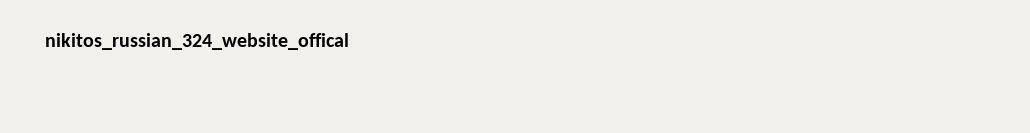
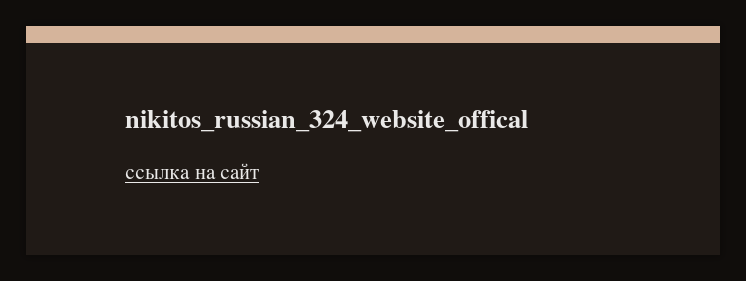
(349, 41) none -> [125,163,260,179] // ссылка на сайт

